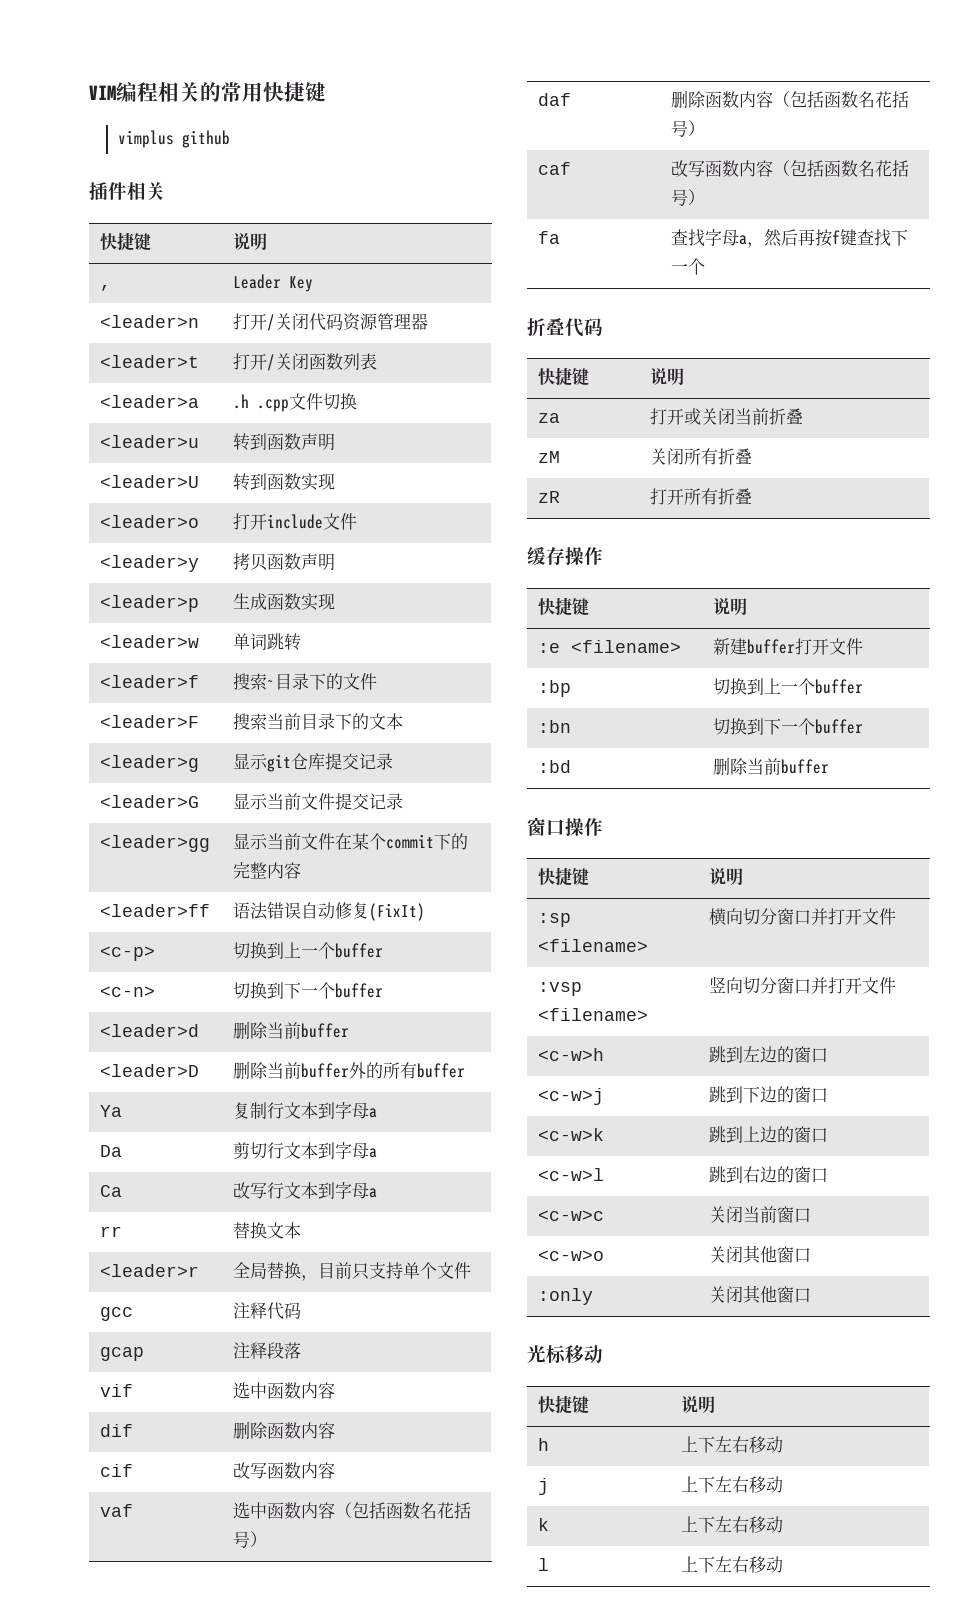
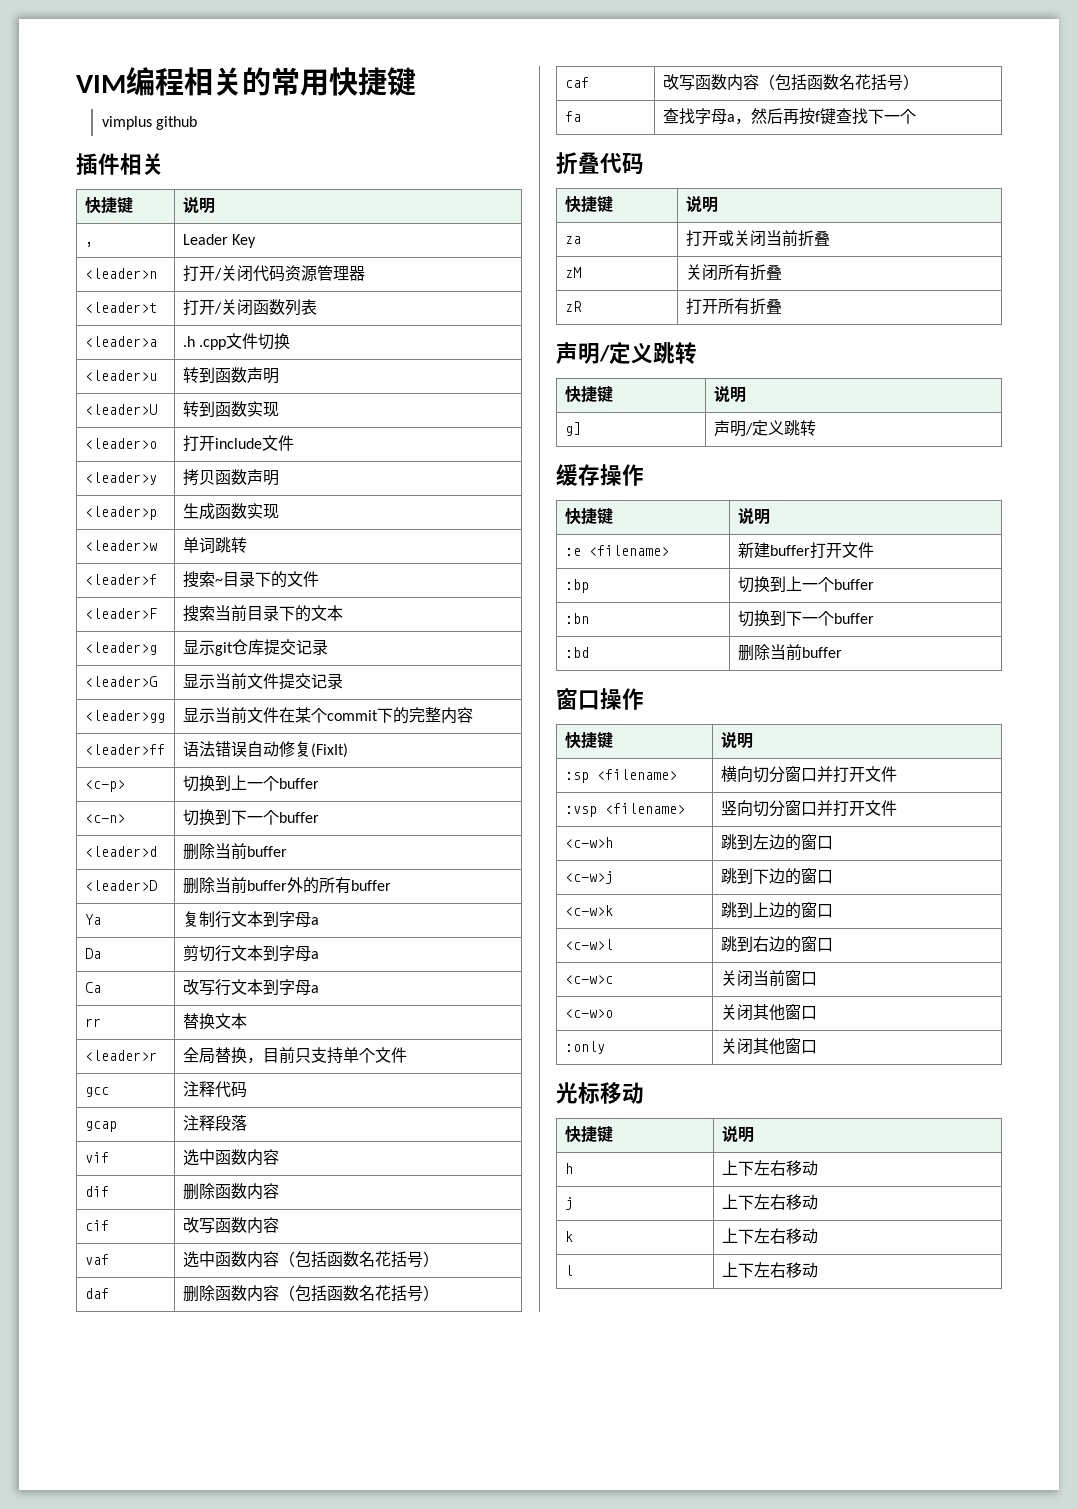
(753, 496) none -> [556,342,697,364] [564,386,613,403] [713,386,746,403] [564,422,581,436] [713,420,816,437] // 声明/定义跳转 // 快捷键 | 说明 // g] | 声明/定义跳转

